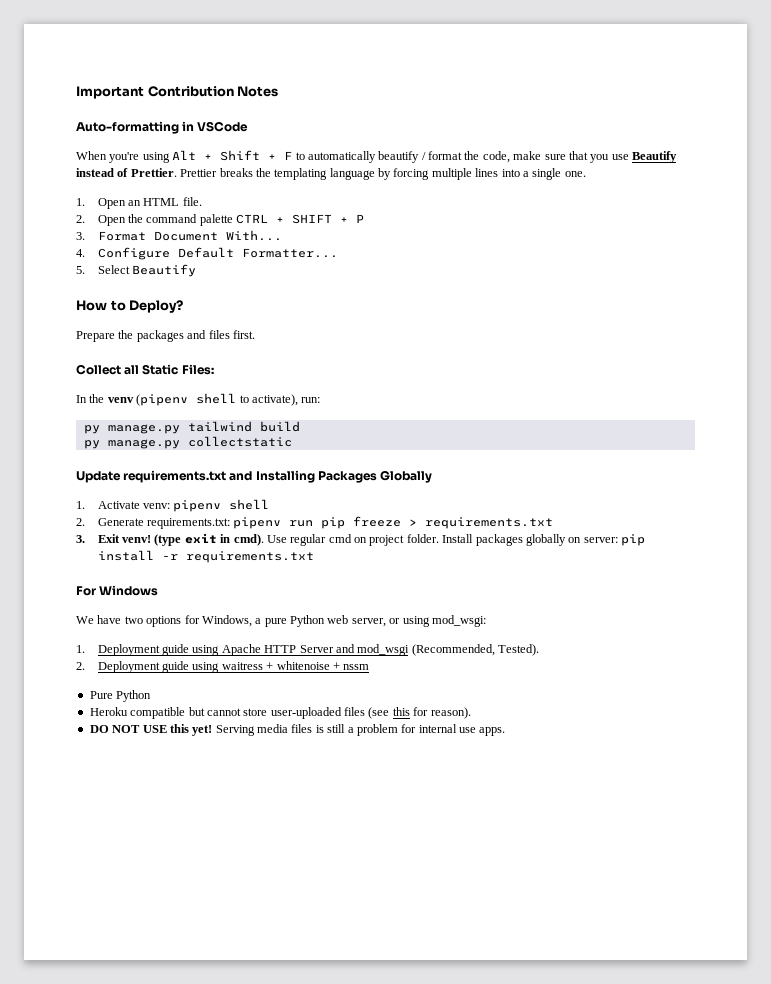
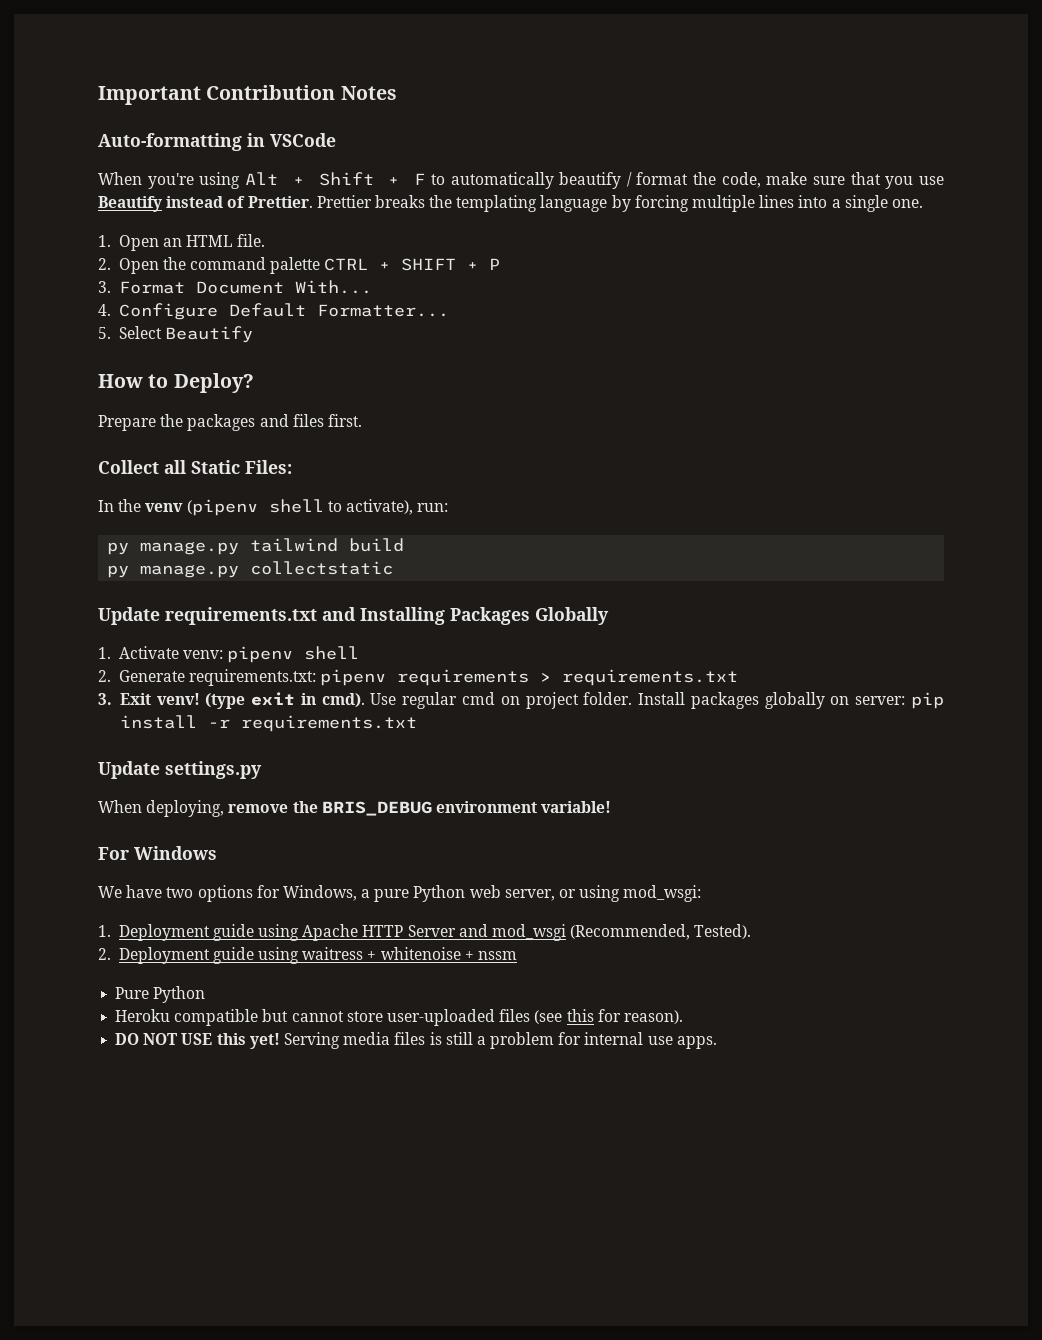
[289,516,402,529] run pip freeze -> [397,669,530,686] requirements
(314, 557) none -> [98,761,262,779] [98,800,612,817] // Update settings.py // When deploying, remove the BRIS_DEBUG environment variable!

